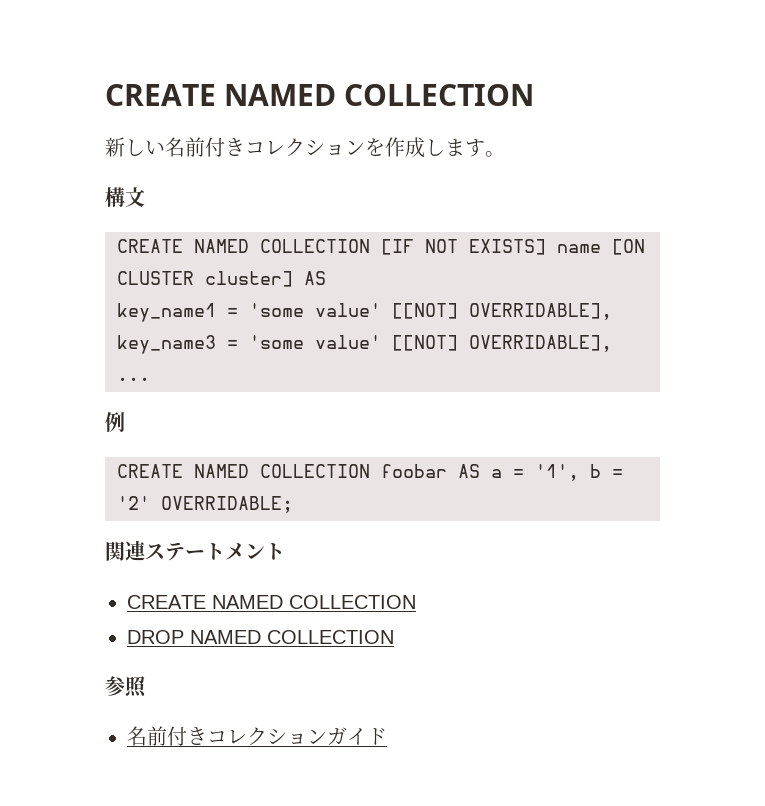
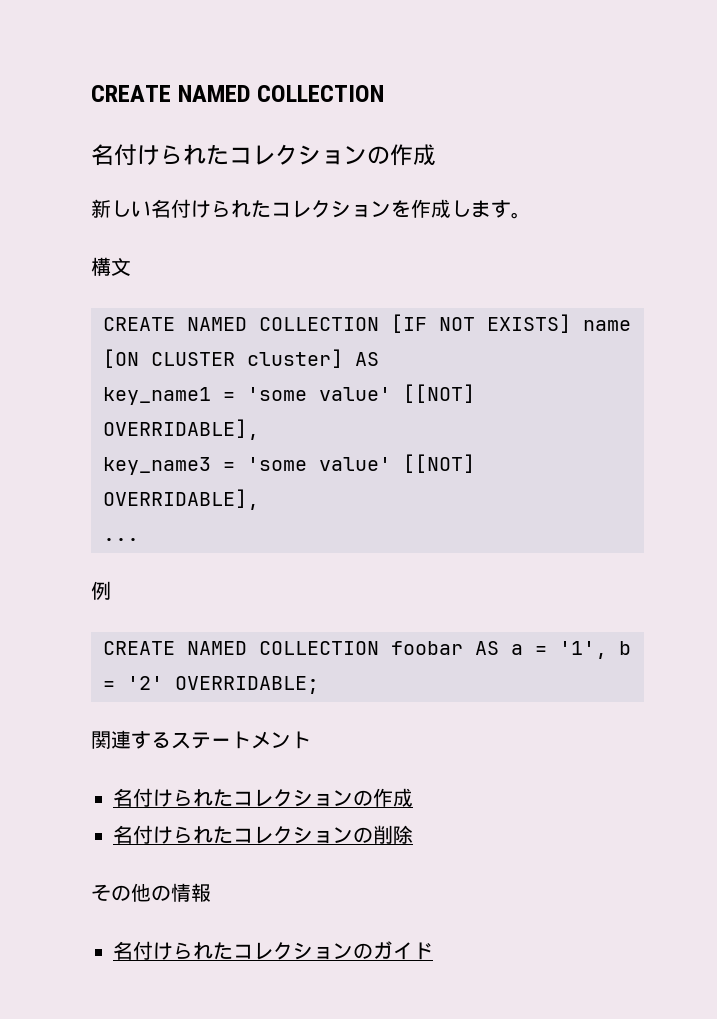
[105,84,535,106] CREATE NAMED COLLECTION -> [91,85,385,102] [91,144,436,166] CREATE NAMED COLLECTION // 名付けられたコレクションの作成
[185,137,245,157] 前付き -> [171,199,271,218] 付けられた
(145, 550) none -> [131,731,171,749] する
[127,595,416,609] [127,630,394,644] [105,676,147,698] [127,726,327,746] CREATE NAMED COLLECTION // DROP NAMED COLLECTION // 参照 // 名前付きコレクション -> [113,788,413,807] [113,825,413,844] [91,883,211,902] [113,941,373,960] 名付けられたコレクションの作成 // 名付けられたコレクションの削除 // その他の情報 // 名付けられたコレクションの

